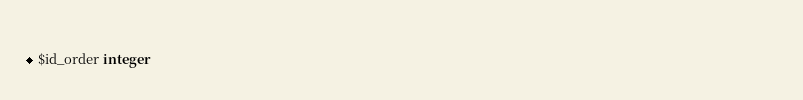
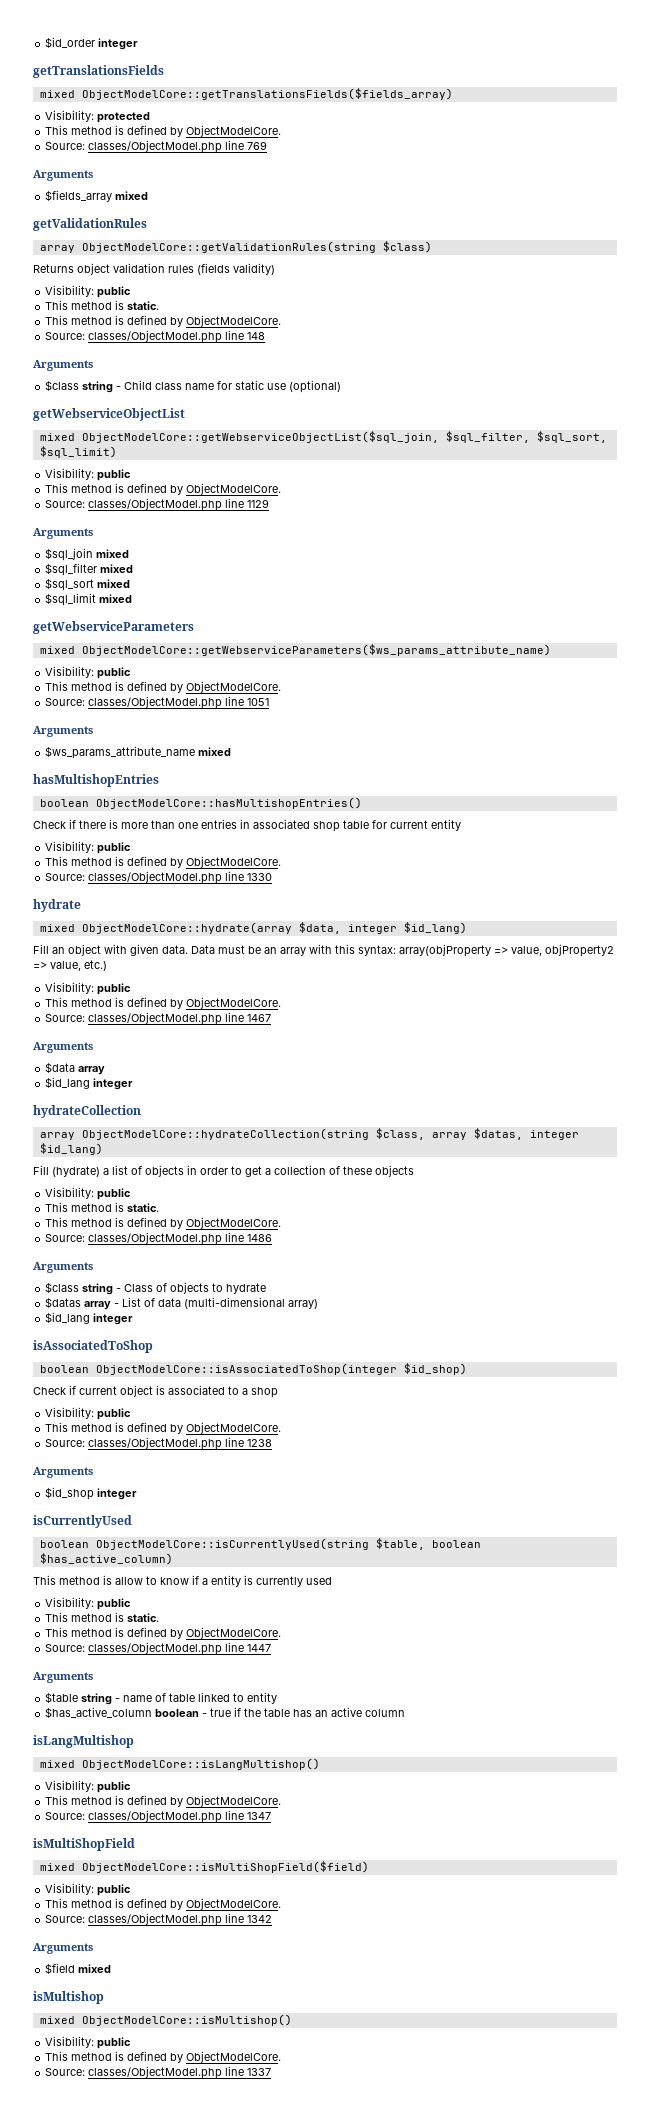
(151, 61) none -> [33,65,164,78] [39,88,453,100] [45,110,151,123] [45,125,282,137] [45,140,268,153] [33,170,93,181] [45,190,149,202] [33,218,147,231] [39,241,432,253] [33,263,275,275] [45,285,132,298] [45,300,160,310] [45,315,282,327] [45,330,266,343] [33,360,93,371] [45,380,342,393] [33,408,185,421] [39,431,607,443] [39,446,117,458] [45,468,132,481] [45,483,282,495] [45,498,270,511] [33,528,93,539] [45,548,130,561] [45,563,134,576] [45,578,131,591] [45,593,133,606] [33,621,194,634] [39,644,551,656] [45,666,132,679] [45,681,282,693] [45,696,270,709] [33,726,93,737] [45,746,232,759] [33,774,159,787] [39,797,362,809] [33,819,461,832] [45,841,132,854] [45,856,282,868] [45,871,273,884] [33,899,81,912] [39,922,467,934] [33,944,614,957] [33,960,107,971] [45,982,132,995] [45,997,282,1009] [45,1012,272,1025] [33,1042,93,1053] [45,1062,106,1075] [45,1077,134,1090] [33,1105,141,1118] [39,1128,579,1140] [39,1143,103,1155] [33,1165,414,1177] [45,1187,132,1200] [45,1202,160,1212] [45,1217,282,1229] [45,1232,273,1245] [33,1262,93,1273] [45,1282,267,1295] [45,1297,319,1310] [45,1312,134,1325] [33,1340,153,1353] [39,1363,467,1375] [33,1385,278,1398] [45,1407,132,1420] [45,1422,282,1434] [45,1437,273,1450] [33,1467,93,1478] [45,1487,138,1500] [33,1515,132,1528] [39,1538,481,1550] [39,1553,173,1565] [33,1575,332,1587] [45,1597,132,1610] [45,1612,160,1622] [45,1627,282,1639] [45,1642,272,1655] [33,1672,93,1683] [45,1692,278,1705] [45,1707,406,1719] [33,1735,134,1748] [39,1758,320,1770] [45,1780,132,1793] [45,1795,282,1807] [45,1810,272,1823] [33,1838,135,1851] [39,1861,369,1873] [45,1883,132,1896] [45,1898,282,1910] [45,1913,273,1926] [33,1943,93,1954] [45,1963,112,1975] [33,1991,104,2004] [39,2014,292,2026] [45,2036,132,2049] [45,2051,282,2063] [45,2066,272,2079] // getTranslationsFields // mixed ObjectModelCore::getTranslationsFields($fields_array) // Visibility: protected // This method is defined by ObjectModelCore. // Source: classes/ObjectModel.php line 769 // Arguments // $fields_array mixed // getValidationRules // array ObjectModelCore::getValidationRules(string $class) // Returns object validation rules (fields validity) // Visibility: public // This method is static. // This method is defined by ObjectModelCore. // Source: classes/ObjectModel.php line 148 // Arguments // $class string - Child class name for static use (optional) // getWebserviceObjectList // mixed ObjectModelCore::getWebserviceObjectList($sql_join, $sql_filter, $sql_sort, $sql_limit) // Visibility: public // This method is defined by ObjectModelCore. // Source: classes/ObjectModel.php line 1129 // Arguments // $sql_join mixed // $sql_filter mixed // $sql_sort mixed // $sql_limit mixed // getWebserviceParameters // mixed ObjectModelCore::getWebserviceParameters($ws_params_attribute_name) // Visibility: public // This method is defined by ObjectModelCore. // Source: classes/ObjectModel.php line 1051 // Arguments // $ws_params_attribute_name mixed // hasMultishopEntries // boolean ObjectModelCore::hasMultishopEntries() // Check if there is more than one entries in associated shop table for current entity // Visibility: public // This method is defined by ObjectModelCore. // Source: classes/ObjectModel.php line 1330 // hydrate // mixed ObjectModelCore::hydrate(array $data, integer $id_lang) // Fill an object with given data. Data must be an array with this syntax: array(objProperty => value, objProperty2 => value, etc.) // Visibility: public // This method is defined by ObjectModelCore. // Source: classes/ObjectModel.php line 1467 // Arguments // $data array // $id_lang integer // hydrateCollection // array ObjectModelCore::hydrateCollection(string $class, array $datas, integer $id_lang) // Fill (hydrate) a list of objects in order to get a collection of these objects // Visibility: public // This method is static. // This method is defined by ObjectModelCore. // Source: classes/ObjectModel.php line 1486 // Arguments // $class string - Class of objects to hydrate // $datas array - List of data (multi-dimensional array) // $id_lang integer // isAssociatedToShop // boolean ObjectModelCore::isAssociatedToShop(integer $id_shop) // Check if current object is associated to a shop // Visibility: public // This method is defined by ObjectModelCore. // Source: classes/ObjectModel.php line 1238 // Arguments // $id_shop integer // isCurrentlyUsed // boolean ObjectModelCore::isCurrentlyUsed(string $table, boolean $has_active_column) // This method is allow to know if a entity is currently used // Visibility: public // This method is static. // This method is defined by ObjectModelCore. // Source: classes/ObjectModel.php line 1447 // Arguments // $table string - name of table linked to entity // $has_active_column boolean - true if the table has an active column // isLangMultishop // mixed ObjectModelCore::isLangMultishop() // Visibility: public // This method is defined by ObjectModelCore. // Source: classes/ObjectModel.php line 1347 // isMultiShopField // mixed ObjectModelCore::isMultiShopField($field) // Visibility: public // This method is defined by ObjectModelCore. // Source: classes/ObjectModel.php line 1342 // Arguments // $field mixed // isMultishop // mixed ObjectModelCore::isMultishop() // Visibility: public // This method is defined by ObjectModelCore. // Source: classes/ObjectModel.php line 1337

